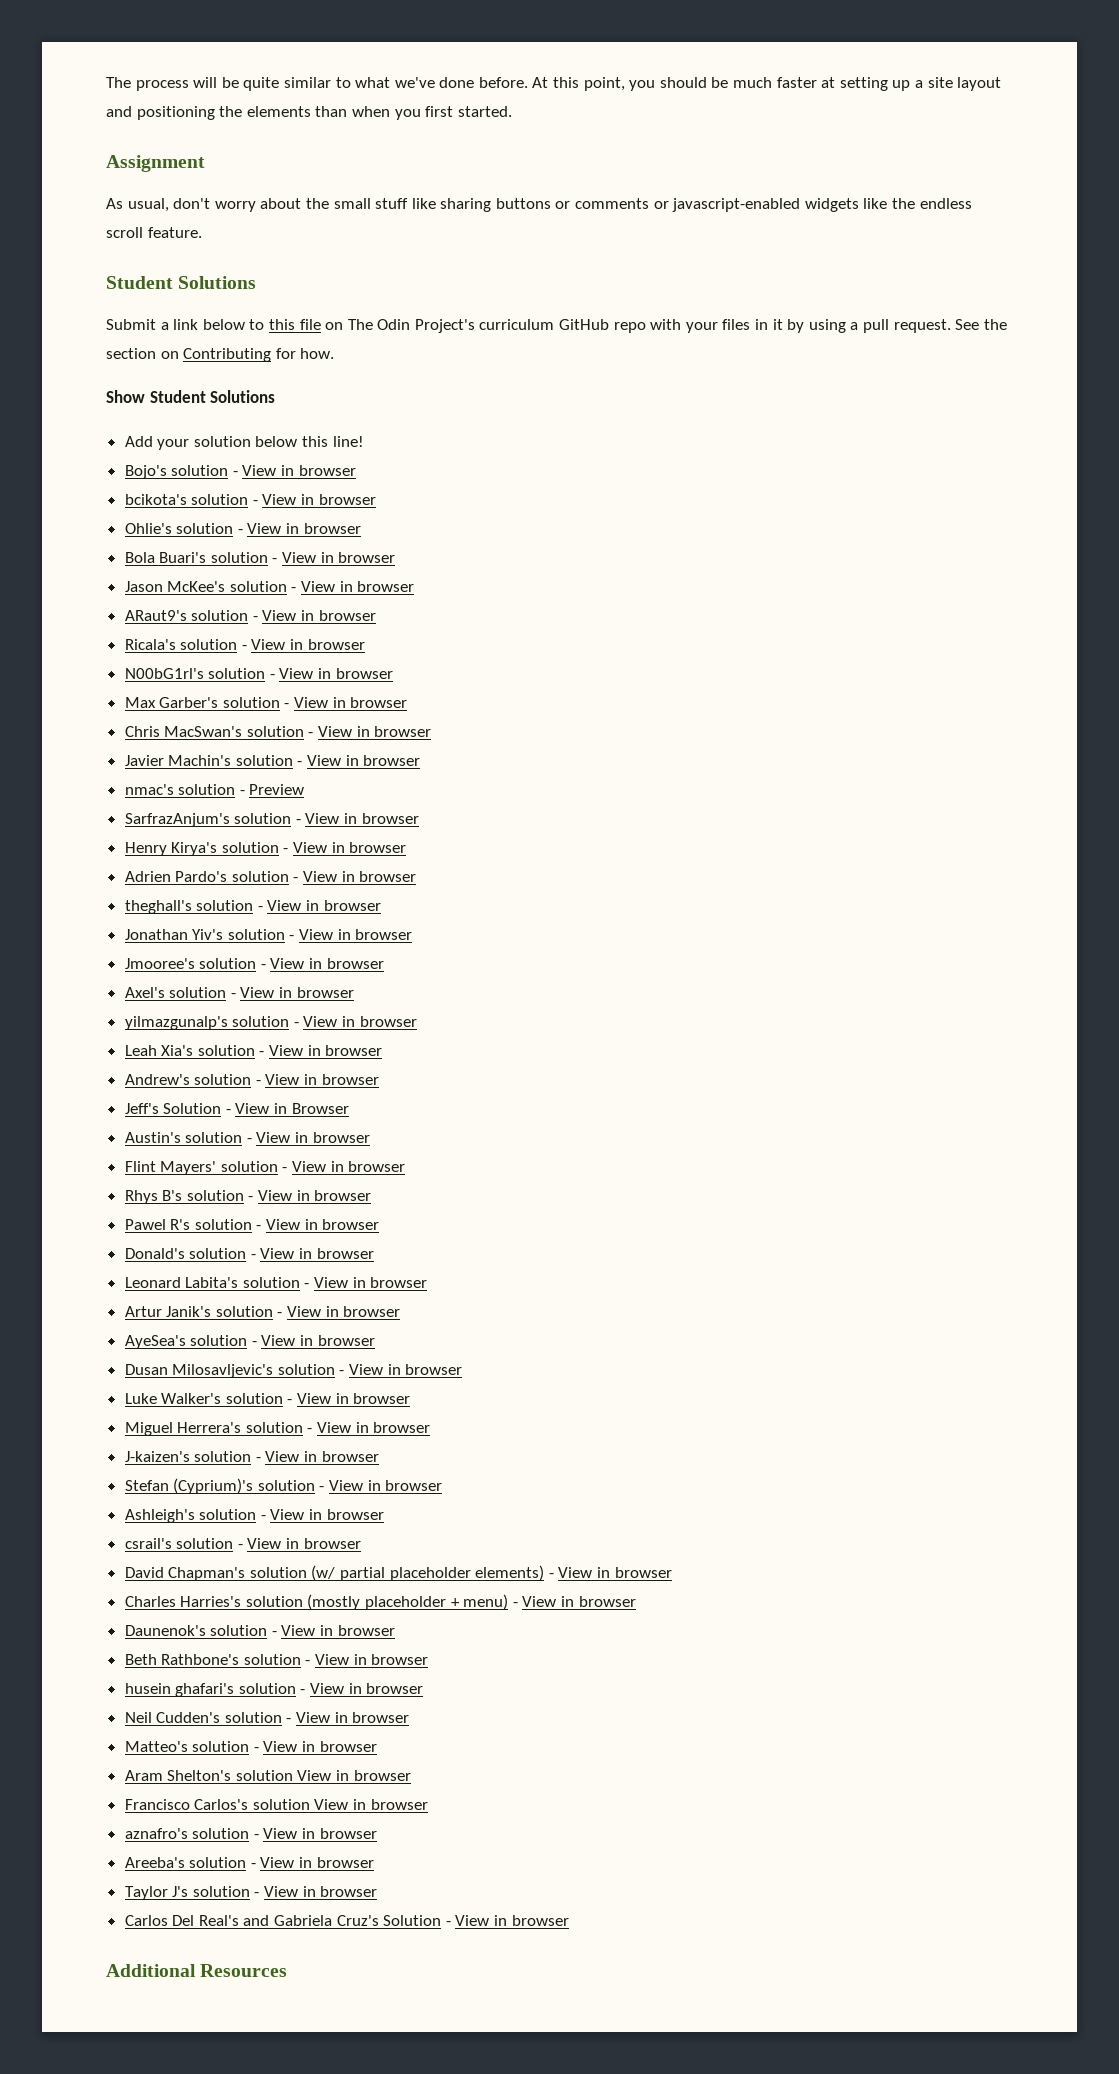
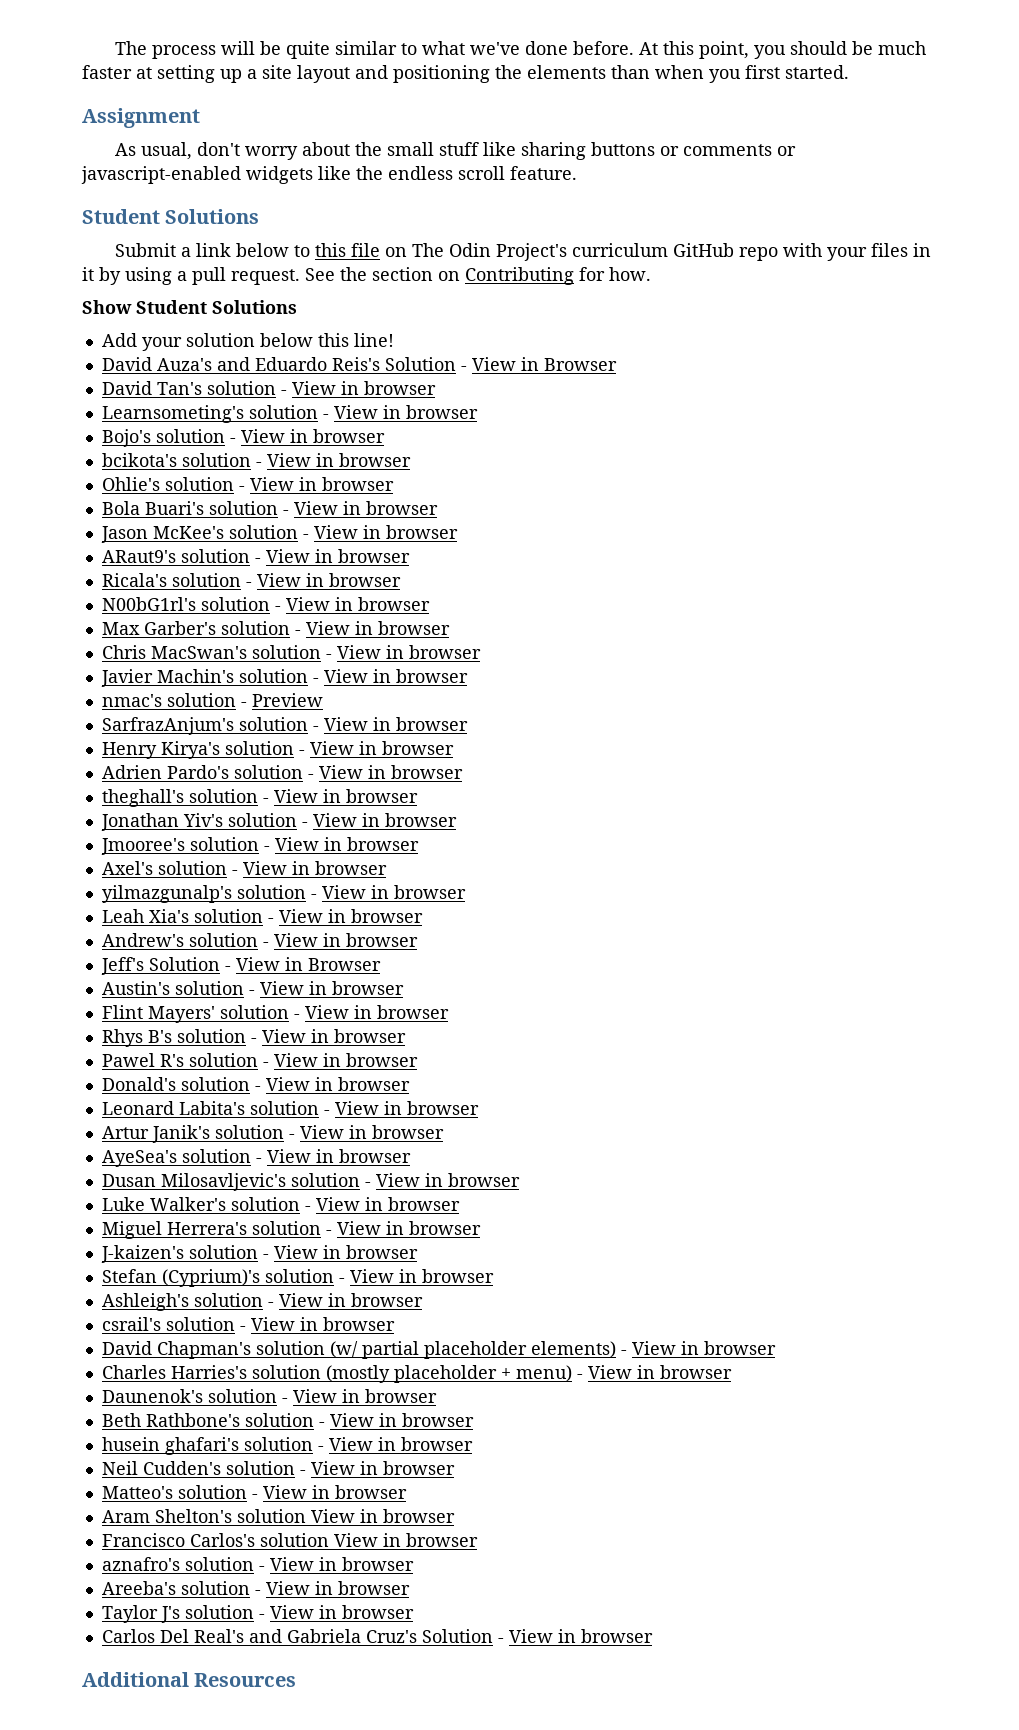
(364, 441) none -> [101,357,617,371] [101,381,436,395] [101,405,478,423] // David Auza's and Eduardo Reis's Solution - View in Browser // David Tan's solution - View in browser // Learnsometing's solution - View in browser

